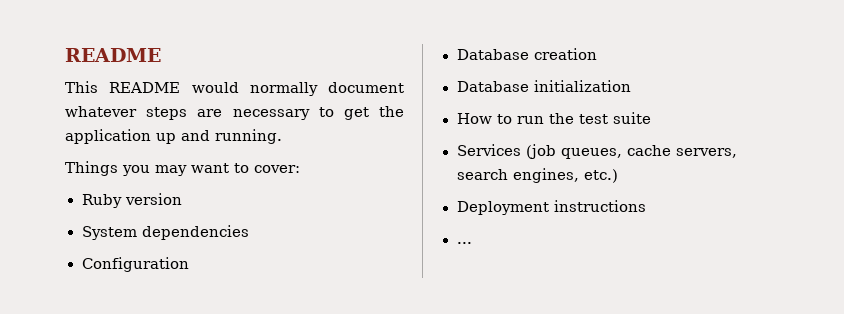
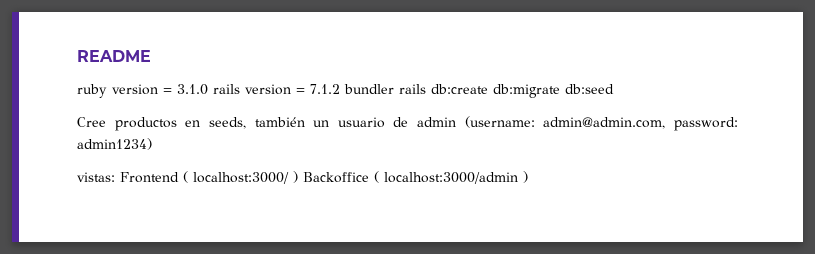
[65,81,404,96] [65,106,404,120] [65,129,282,144] [65,161,300,176] [81,193,182,208] [81,225,249,240] [81,257,189,272] [456,48,597,60] [456,80,631,92] [456,112,651,124] [456,144,737,159] [456,168,618,183] [456,200,646,215] [456,242,472,244] This README would normally document whatever steps are necessary to get the application up and running. // Things you may want to cover: // Ruby version // System dependencies // Configuration // Database creation // Database initialization // How to run the test suite // Services (job queues, cache servers, search engines, etc.) // Deployment instructions // ... -> [77,84,614,98] [77,116,738,131] [77,138,152,150] [77,171,528,184] ruby version = 3.1.0 rails version = 7.1.2 bundler rails db:create db:migrate db:seed // Cree productos en seeds, también un usuario de admin (username: admin@admin.com, password: admin1234) // vistas: Frontend ( localhost:3000/ ) Backoffice ( localhost:3000/admin )

